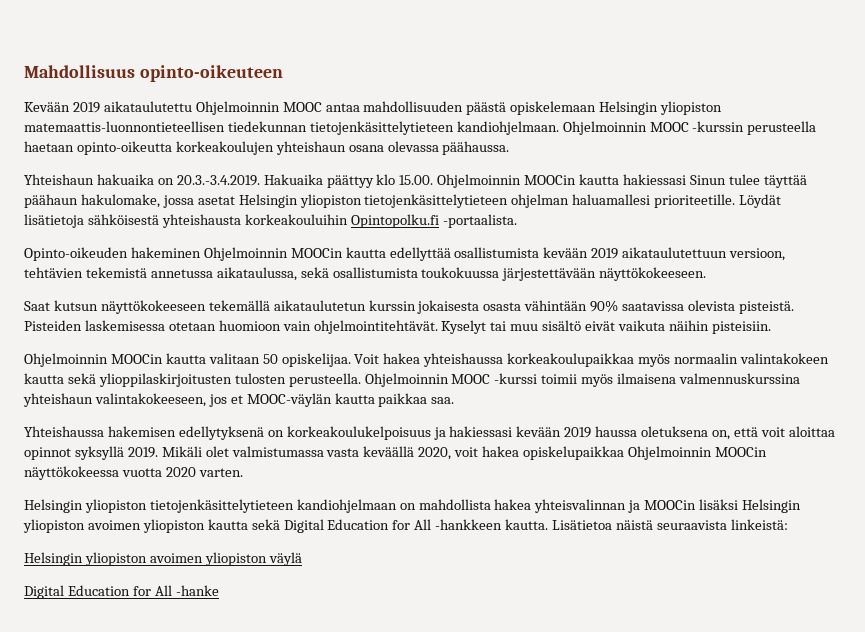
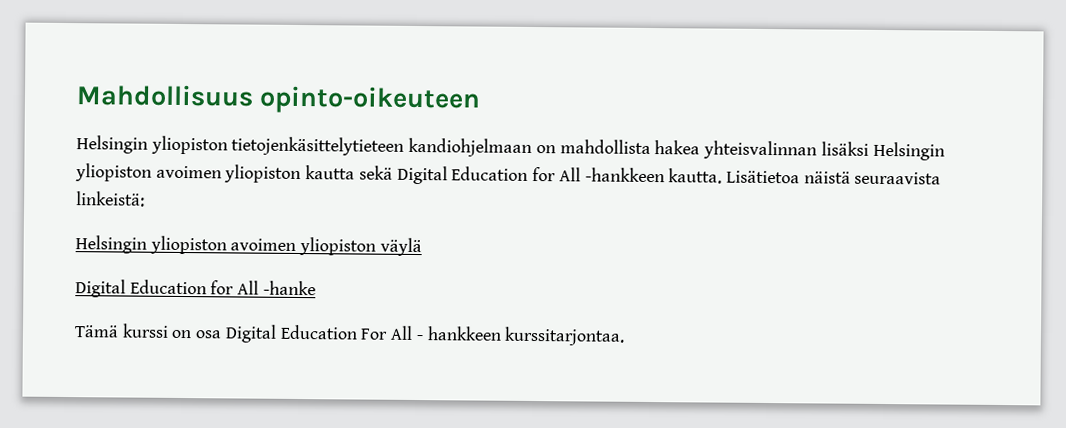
[24,101,723,115] [24,121,817,135] [24,141,510,155] [24,174,807,188] [24,194,782,208] [24,214,517,228] [24,247,786,261] [24,267,707,281] [24,300,794,314] [24,320,771,334] [24,353,829,367] [24,373,801,387] [23,393,455,407] [24,426,835,440] [24,446,767,460] [24,466,243,480] // Kevään 2019 aikataulutettu Ohjelmoinnin MOOC antaa mahdollisuuden päästä opiskelemaan Helsingin yliopiston matemaattis-luonnontieteellisen tiedekunnan tietojenkäsittelytieteen kandiohjelmaan. Ohjelmoinnin MOOC -kurssin perusteella haetaan opinto-oikeutta korkeakoulujen yhteishaun osana olevassa päähaussa. // Yhteishaun hakuaika on 20.3.-3.4.2019. Hakuaika päättyy klo 15.00. Ohjelmoinnin MOOCin kautta hakiessasi Sinun tulee täyttää päähaun hakulomake, jossa asetat Helsingin yliopiston tietojenkäsittelytieteen ohjelman haluamallesi prioriteetille. Löydät lisätietoja sähköisestä yhteishausta korkeakouluihin Opintopolku.fi -portaalista. // Opinto-oikeuden hakeminen Ohjelmoinnin MOOCin kautta edellyttää osallistumista kevään 2019 aikataulutettuun versioon, tehtävien tekemistä annetussa aikataulussa, sekä osallistumista toukokuussa järjestettävään näyttökokeeseen. // Saat kutsun näyttökokeeseen tekemällä aikataulutetun kurssin jokaisesta osasta vähintään 90% saatavissa olevista pisteistä. Pisteiden laskemisessa otetaan huomioon vain ohjelmointitehtävät. Kyselyt tai muu sisältö eivät vaikuta näihin pisteisiin. // Ohjelmoinnin MOOCin kautta valitaan 50 opiskelijaa. Voit hakea yhteishaussa korkeakoulupaikkaa myös normaalin valintakokeen kautta sekä ylioppilaskirjoitusten tulosten perusteella. Ohjelmoinnin MOOC -kurssi toimii myös ilmaisena valmennuskurssina yhteishaun valintakokeeseen, jos et MOOC-väylän kautta paikkaa saa. // Yhteishaussa hakemisen edellytyksenä on korkeakoulukelpoisuus ja hakiessasi kevään 2019 haussa oletuksena on, että voit aloittaa opinnot syksyllä 2019. Mikäli olet valmistumassa vasta keväällä 2020, voit hakea opiskelupaikkaa Ohjelmoinnin MOOCin näyttökokeessa vuotta 2020 varten. -> (482, 100) none
[628,500,697,513] ja MOOCin -> (818, 150) none
(219, 590) none -> [74,323,626,346] // Tämä kurssi on osa Digital Education For All - hankkeen kurssitarjontaa.

